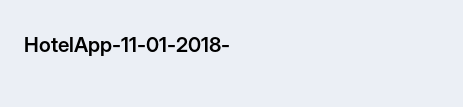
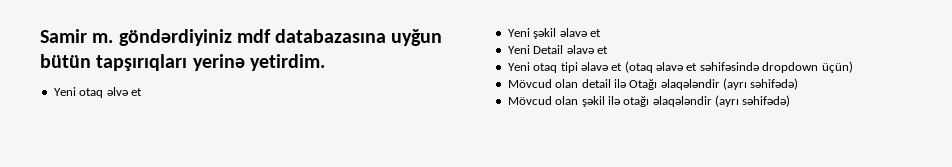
[24,37,230,56] HotelApp-11-01-2018- -> [40,29,443,46] [40,54,325,71] [53,87,142,98] [507,28,601,39] [507,45,608,54] [507,61,853,73] [507,78,799,90] [507,95,791,107] Samir m. göndərdiyiniz mdf databazasına uyğun bütün tapşırıqları yerinə yetirdim. // Yeni otaq əlvə et // Yeni şəkil əlavə et // Yeni Detail əlavə et // Yeni otaq tipi əlavə et (otaq əlavə et səhifəsində dropdown üçün) // Mövcud olan detail ilə Otağı əlaqələndir (ayrı səhifədə) // Mövcud olan şəkil ilə otağı əlaqələndir (ayrı səhifədə)

